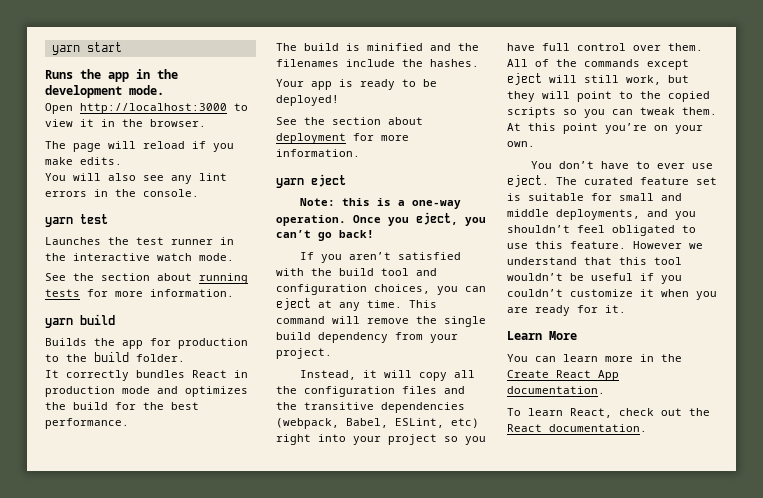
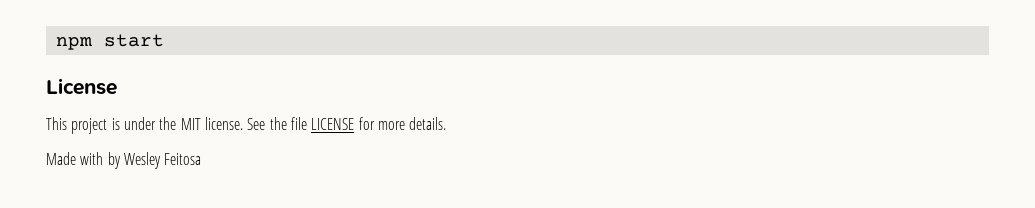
[51,45,80,55] yarn -> [55,37,92,50] npm
[45,69,178,82] [45,85,164,98] [45,103,248,114] [45,119,206,127] [45,141,234,152] [45,157,122,165] [45,173,227,184] [45,189,199,197] [45,214,108,227] [45,237,234,245] [45,253,234,261] [45,273,248,284] [45,289,234,297] [45,314,115,328] [45,338,248,349] [45,352,185,362] [45,370,248,381] [45,386,248,397] [45,402,199,410] [45,418,129,429] [276,43,479,51] [276,59,479,67] [276,79,437,90] [276,95,339,106] [276,117,423,125] [276,133,409,144] [276,149,360,157] [276,174,346,188] [300,198,462,209] [276,212,486,226] [276,230,374,241] [300,252,462,263] [276,268,437,276] [276,284,486,295] [276,298,437,311] [276,316,486,327] [276,332,458,343] [276,348,332,359] [300,370,476,381] [276,386,465,397] [276,402,465,413] [276,418,479,429] [276,434,486,445] [507,43,703,51] [507,59,689,70] [507,73,689,85] [507,91,710,102] [507,107,717,118] [507,123,703,134] [507,141,535,147] [531,161,714,169] [507,175,717,187] [507,193,682,201] [507,209,696,220] [507,225,696,236] [507,241,703,249] [507,257,682,265] [507,273,682,284] [507,289,717,300] [507,305,626,316] [507,331,577,340] [507,354,682,362] [507,370,619,381] [507,386,605,394] [507,408,710,418] [507,424,647,432] Runs the app in the development mode. // Open http://localhost:3000 to view it in the browser. // The page will reload if you make edits. // You will also see any lint errors in the console. // yarn test // Launches the test runner in the interactive watch mode. // See the section about running tests for more information. // yarn build // Builds the app for production to the build folder. // It correctly bundles React in production mode and optimizes the build for the best performance. // The build is minified and the filenames include the hashes. // Your app is ready to be deployed! // See the section about deployment for more information. // yarn eject // Note: this is a one-way operation. Once you eject, you can’t go back! // If you aren’t satisfied with the build tool and configuration choices, you can eject at any time. This command will remove the single build dependency from your project. // Instead, it will copy all the configuration files and the transitive dependencies (webpack, Babel, ESLint, etc) right into your project so you have full control over them. All of the commands except eject will still work, but they will point to the copied scripts so you can tweak them. At this point you’re on your own. // You don’t have to ever use eject. The curated feature set is suitable for small and middle deployments, and you shouldn’t feel obligated to use this feature. However we understand that this tool wouldn’t be useful if you couldn’t customize it when you are ready for it. // Learn More // You can learn more in the Create React App documentation. // To learn React, check out the React documentation. -> [46,78,117,95] [46,117,447,134] [46,152,202,169] License // This project is under the MIT license. See the file LICENSE for more details. // Made with by Wesley Feitosa

